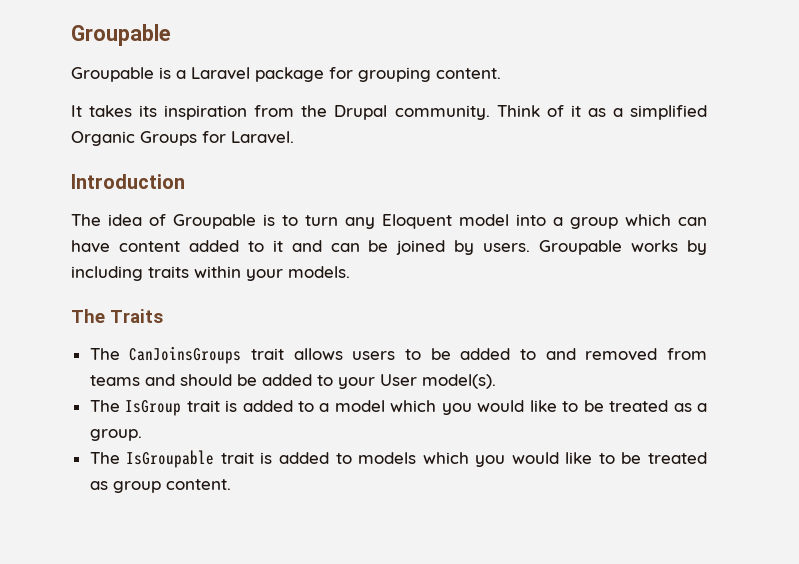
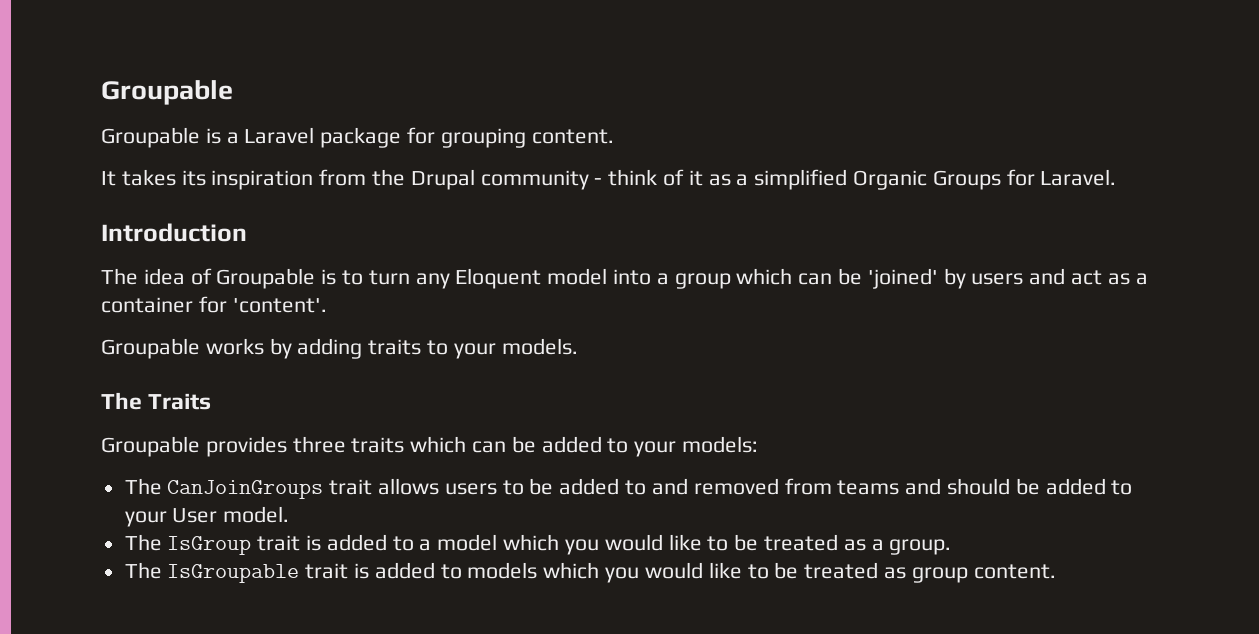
[394,105,540,120] community. Think -> [480,169,658,190] community - think
[71,240,707,255] [71,266,350,281] [71,309,163,323] [89,346,242,364] have content added to it and can be joined by users. Groupable works by including traits within your models. // The Traits // The CanJoinsGroups -> [838,268,1148,289] [101,296,327,313] [101,338,578,359] [101,392,212,410] [101,436,759,457] [124,478,324,499] be 'joined' by users and act as a container for 'content'. // Groupable works by adding traits to your models. // The Traits // Groupable provides three traits which can be added to your models: // The CanJoinGroups
[421,374,496,389] model(s). -> [223,506,290,523] model.

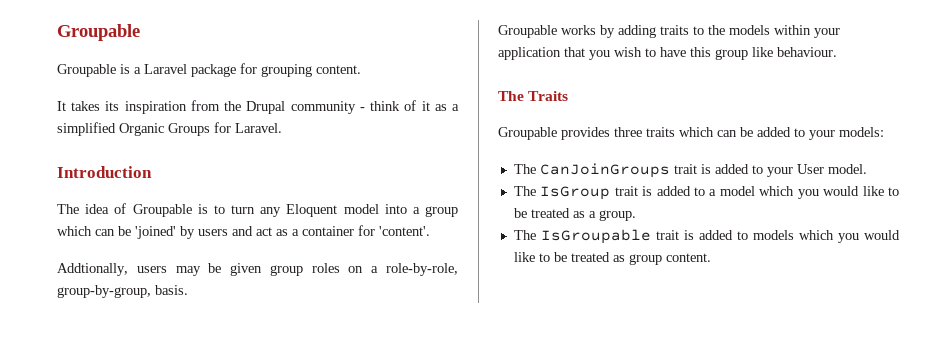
(327, 305) none -> [57,263,458,276] [57,285,188,298] // Addtionally, users may be given group roles on a role-by-role, group-by-group, basis.
[453,338,578,359] your models. -> [708,25,840,38] [498,47,837,60] the models within your application that you wish to have this group like behaviour.
[378,478,1040,495] allows users to be added to and removed from teams and should be -> [700,164,711,174] is

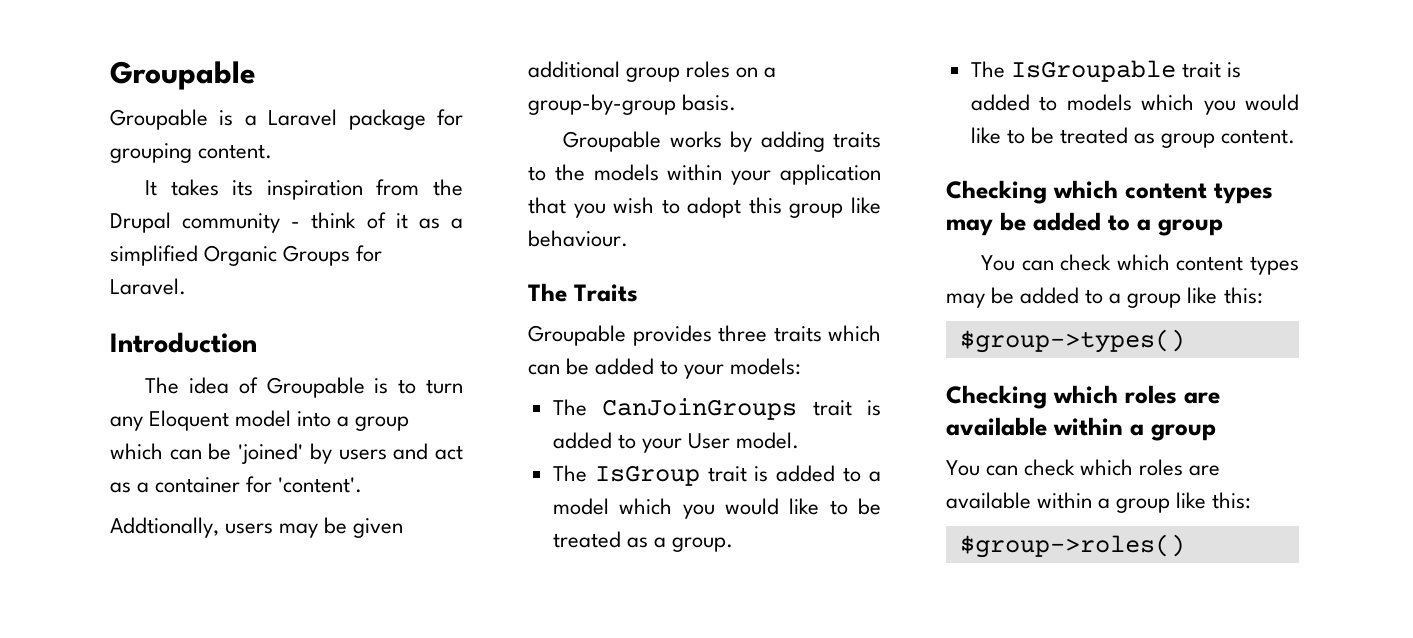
(263, 269) none -> [528,61,620,78] additional
[385,263,458,276] [57,285,151,298] role-by-role, group-by-group, -> [528,94,676,115] group-by-group
[660,47,686,57] have -> [687,197,742,218] adopt
(711, 257) none -> [946,180,1273,204] [946,212,1223,236] [981,254,1299,275] [946,287,1263,308] [959,329,1185,353] [946,385,1220,409] [946,417,1216,441] [946,459,1221,476] [946,492,1252,513] [959,534,1185,558] // Checking which content types may be added to a group // You can check which content types may be added to a group like this: // $group->types() // Checking which roles are available within a group // You can check which roles are available within a group like this: // $group->roles()

